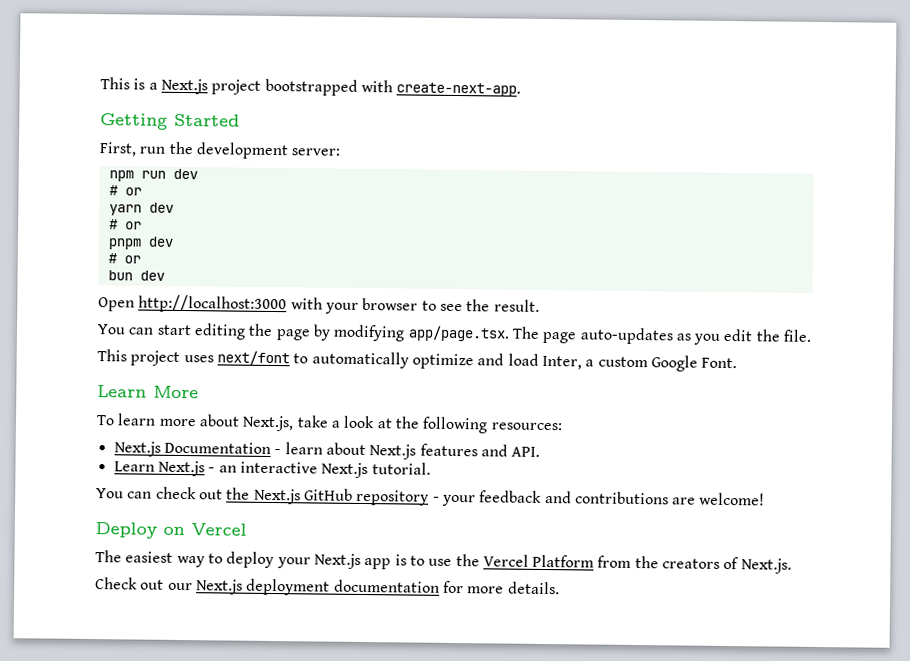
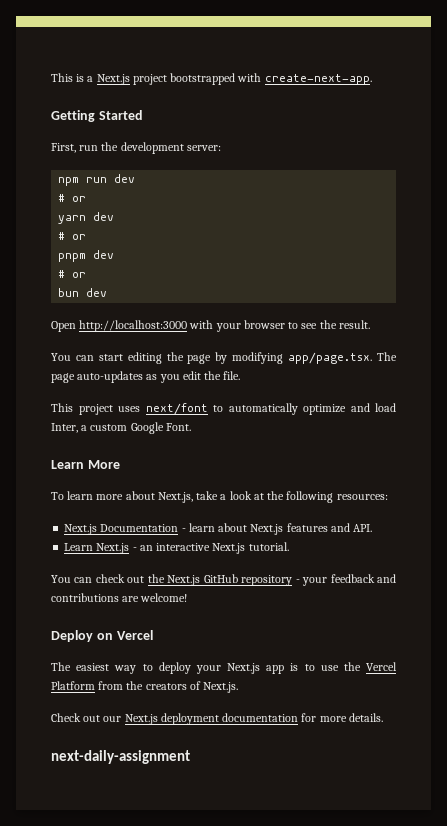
(560, 588) none -> [51,750,190,764] // next-daily-assignment

